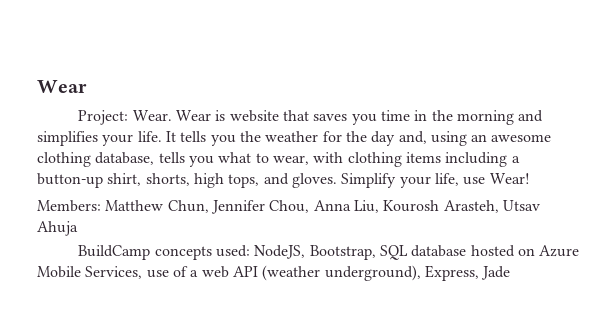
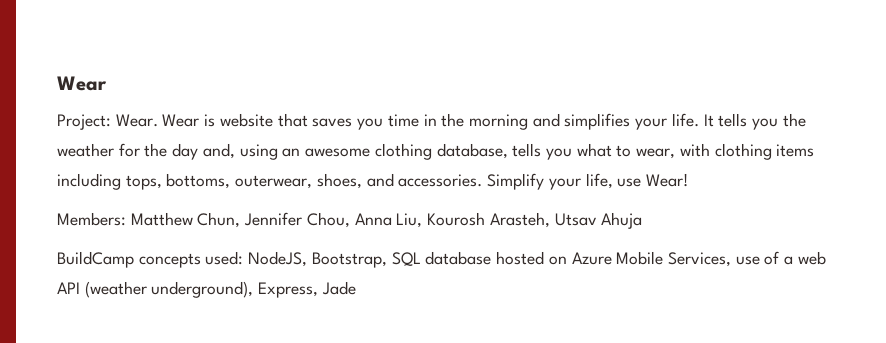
[511,156,520,163] [37,173,337,188] a button-up shirt, shorts, high tops, and gloves. -> [125,173,483,190] tops, bottoms, outerwear, shoes, and accessories.

